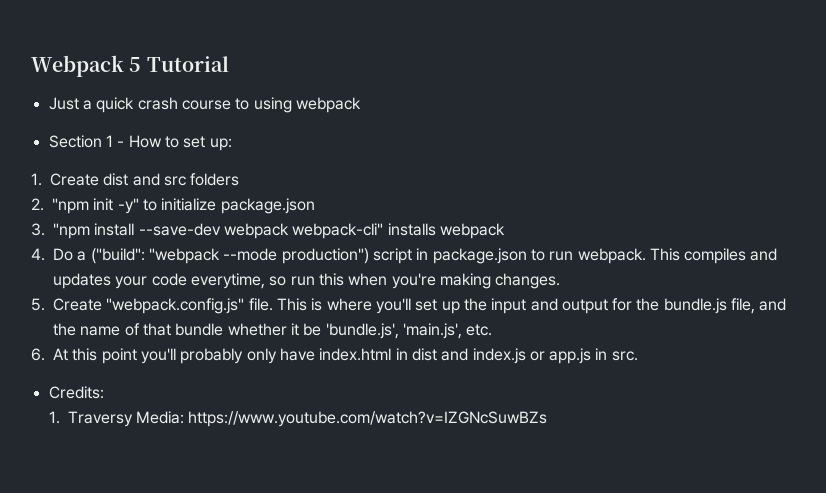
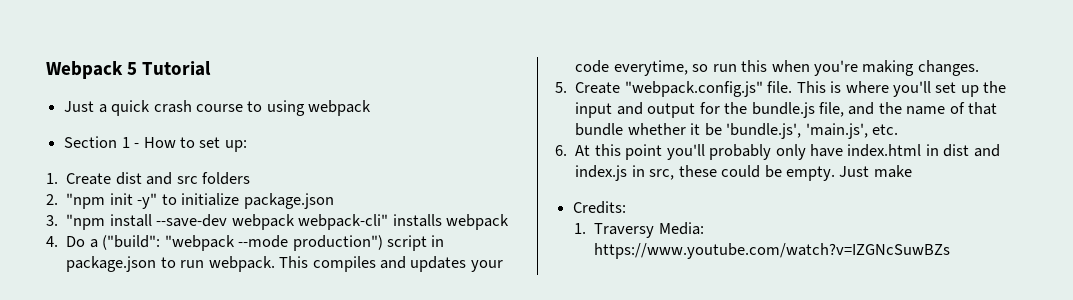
[529,348,638,364] or app.js in src. -> [631,165,912,181] in src, these could be empty. Just make

